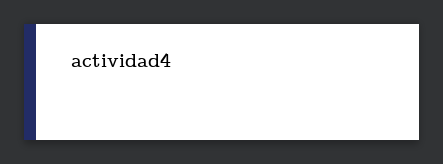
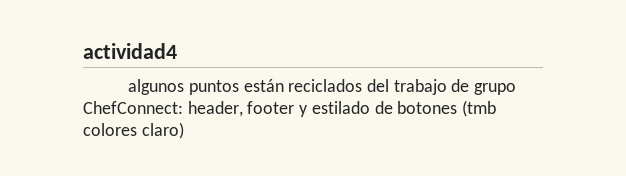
(171, 59) none -> [128,79,517,95] [83,100,497,117] [83,122,184,139] // algunos puntos están reciclados del trabajo de grupo ChefConnect: header, footer y estilado de botones (tmb colores claro)

